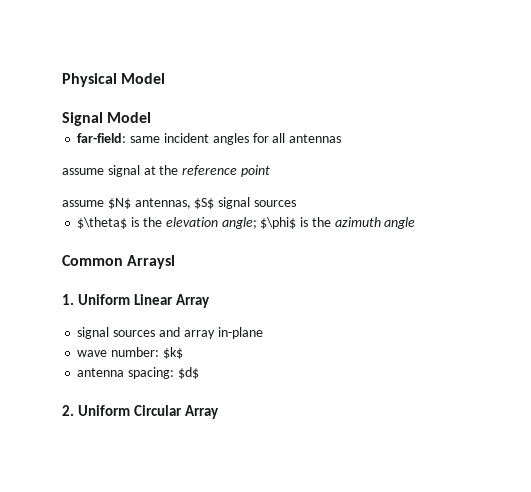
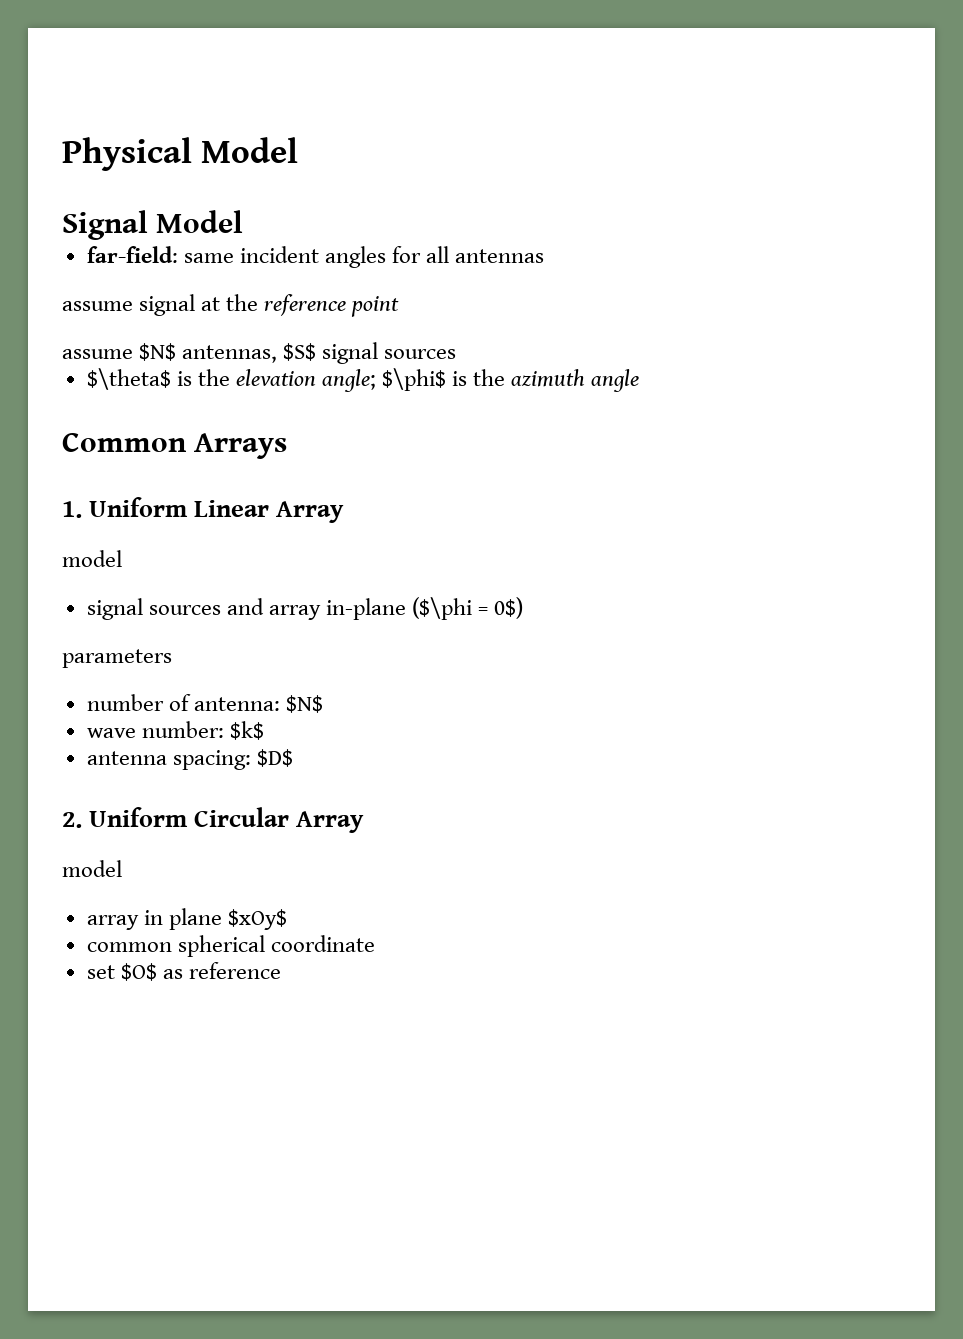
[127,255,176,269] Arraysl -> [194,433,288,459] Arrays
(210, 301) none -> [62,550,122,567] // model
(263, 333) none -> [412,597,524,620] [62,649,172,668] [86,694,323,713] ($\phi = 0$) // parameters // number of antenna: $N$
[177,367,199,379] $d$ -> [256,749,293,767] $D$
(219, 412) none -> [62,860,122,877] [86,908,287,930] [86,935,375,957] [86,962,281,981] // model // array in plane $xOy$ // common spherical coordinate // set $O$ as reference

